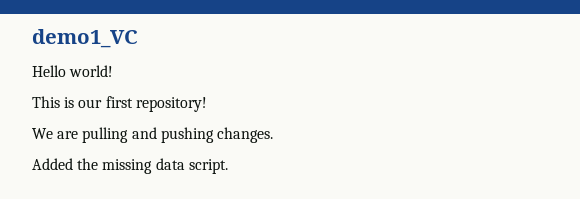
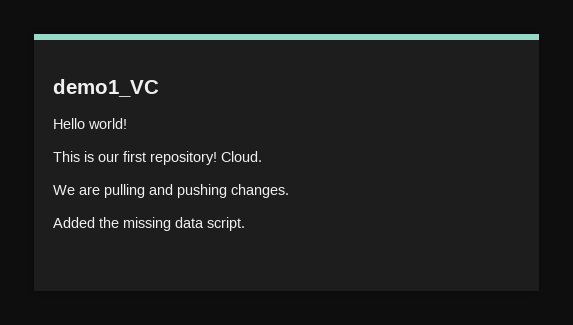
(207, 104) none -> [221,151,262,162] Cloud.

